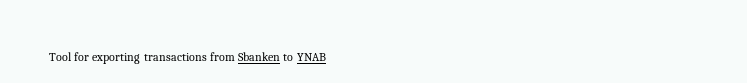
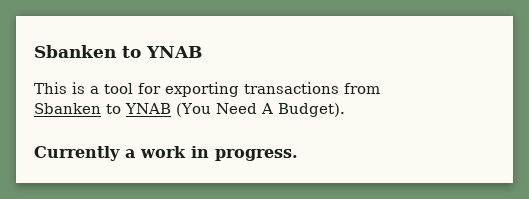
[49,52,72,61] Tool -> [34,45,202,58] [34,82,133,94] Sbanken to YNAB // This is a tool
(326, 57) none -> [176,103,345,117] [34,146,298,161] (You Need A Budget). // Currently a work in progress.

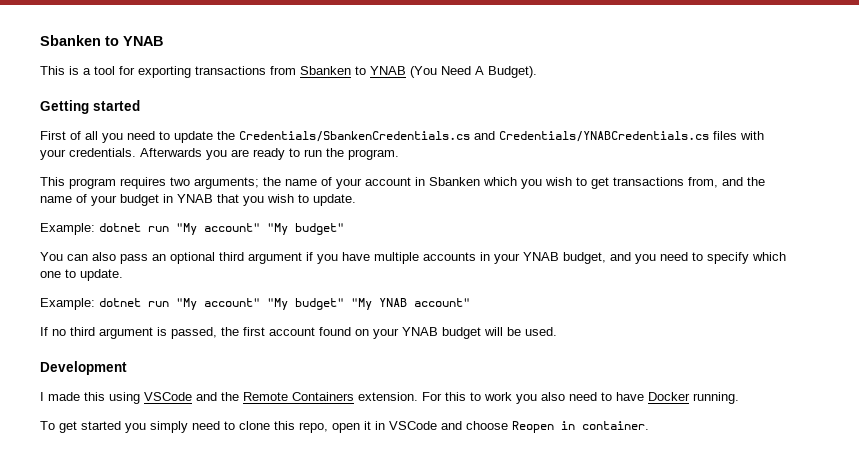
[34,146,298,161] Currently a work in progress. -> [40,100,140,114] [40,131,764,143] [40,148,399,160] [40,177,765,189] [40,194,356,206] [40,223,344,235] [40,252,786,264] [40,269,123,281] [40,298,470,310] [40,327,557,339] [40,361,127,375] [40,392,739,404] [40,421,649,433] Getting started // First of all you need to update the Credentials/SbankenCredentials.cs and Credentials/YNABCredentials.cs files with your credentials. Afterwards you are ready to run the program. // This program requires two arguments; the name of your account in Sbanken which you wish to get transactions from, and the name of your budget in YNAB that you wish to update. // Example: dotnet run "My account" "My budget" // You can also pass an optional third argument if you have multiple accounts in your YNAB budget, and you need to specify which one to update. // Example: dotnet run "My account" "My budget" "My YNAB account" // If no third argument is passed, the first account found on your YNAB budget will be used. // Development // I made this using VSCode and the Remote Containers extension. For this to work you also need to have Docker running. // To get started you simply need to clone this repo, open it in VSCode and choose Reopen in container.

